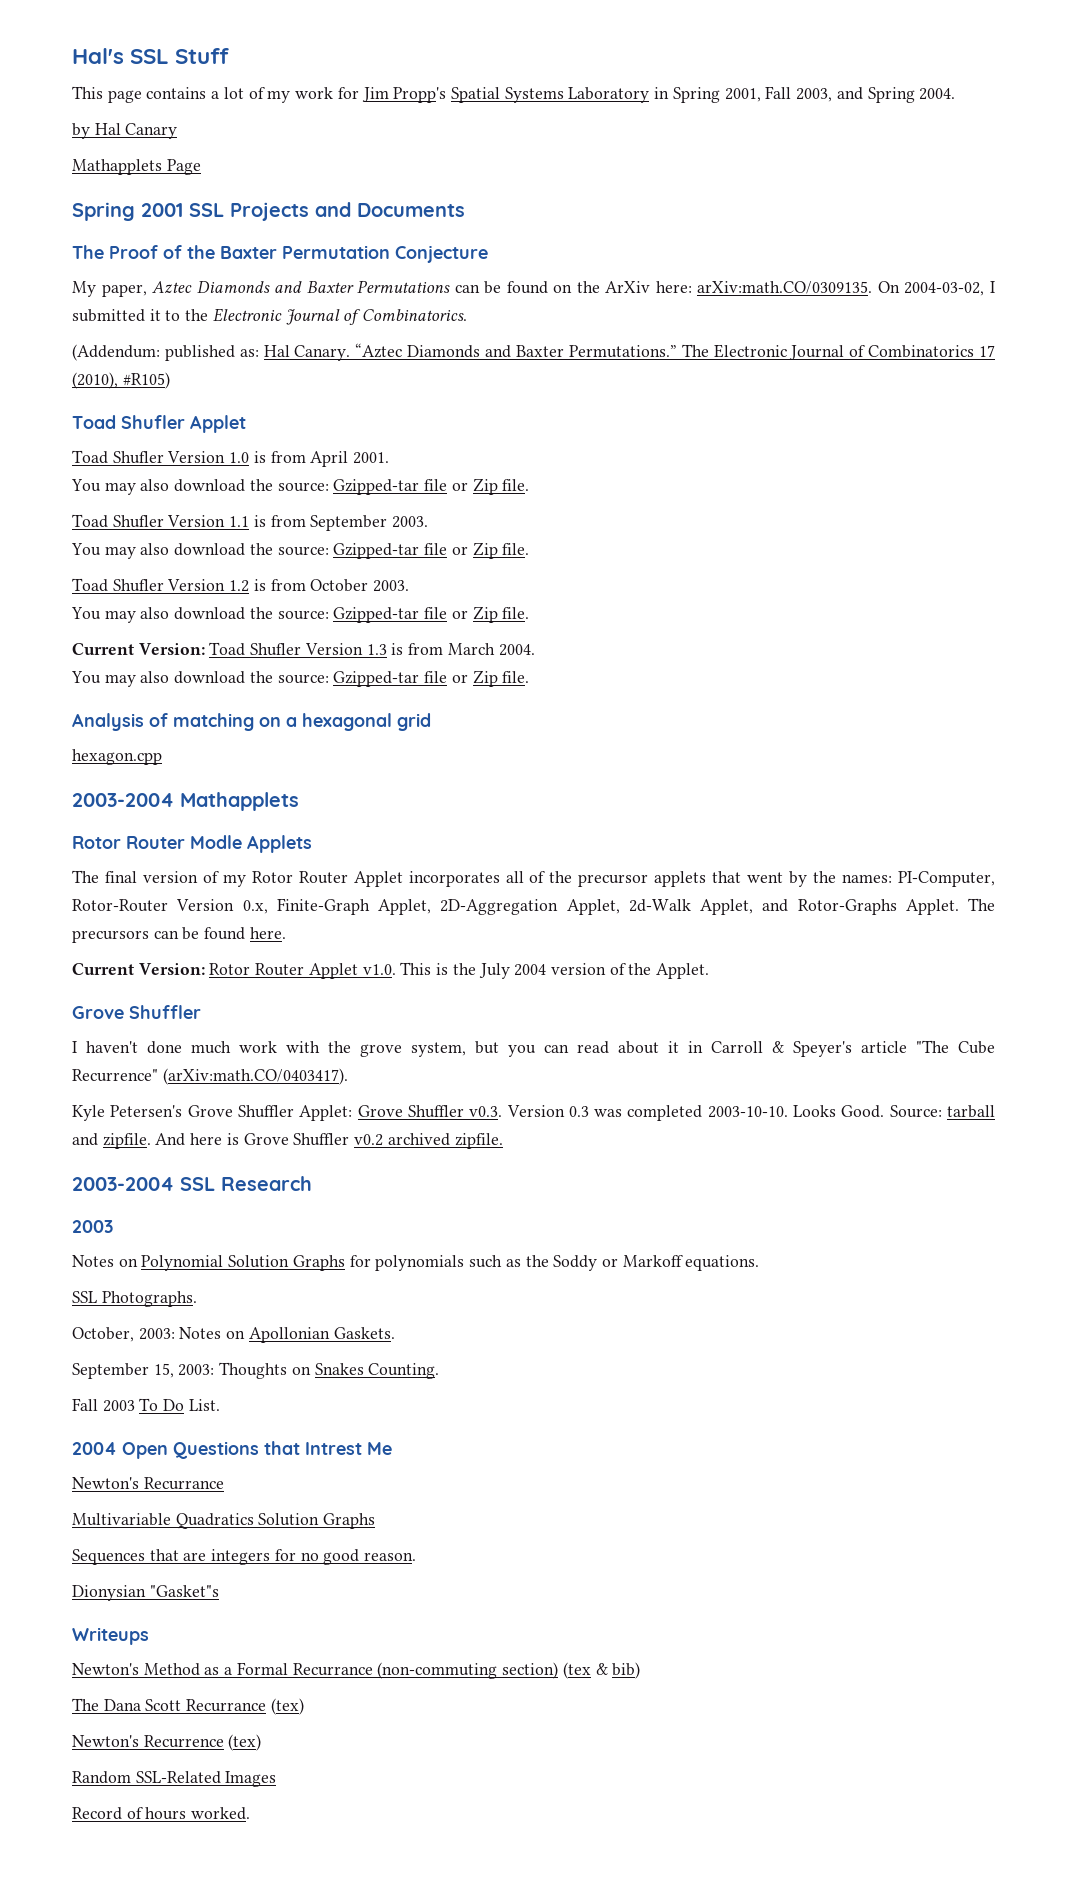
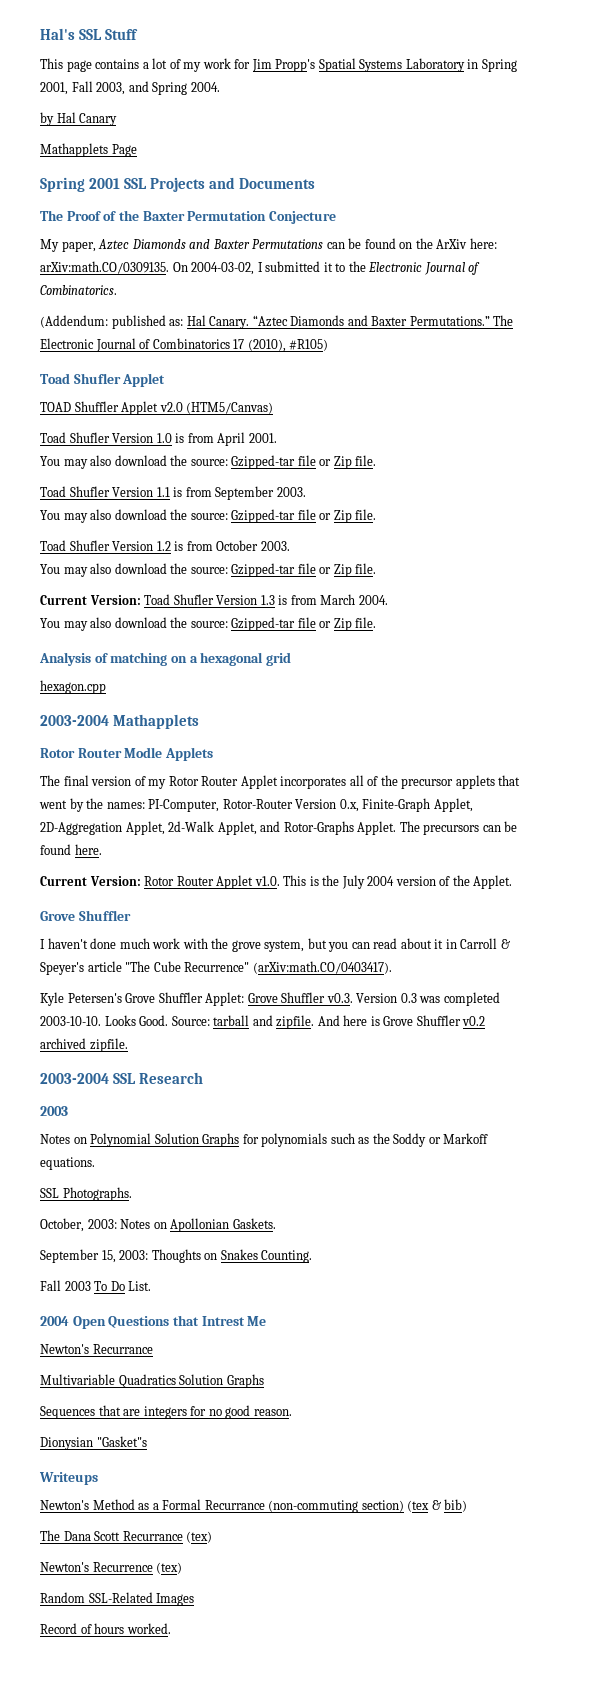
(246, 424) none -> [40,401,274,415] // TOAD Shuffler Applet v2.0 (HTM5/Canvas)

